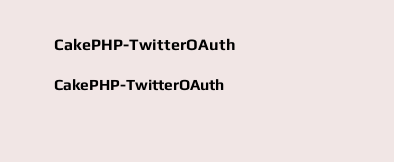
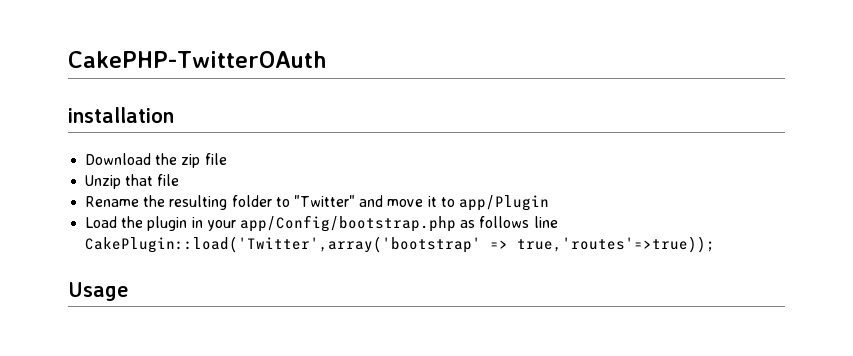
[54,79,224,91] CakePHP-TwitterOAuth -> [68,107,174,123] [85,153,227,168] [85,174,180,189] [85,195,549,211] [85,215,558,232] [85,236,716,253] [68,282,128,301] installation // Download the zip file // Unzip that file // Rename the resulting folder to "Twitter" and move it to app/Plugin // Load the plugin in your app/Config/bootstrap.php as follows line CakePlugin::load('Twitter',array('bootstrap' => true,'routes'=>true)); // Usage

